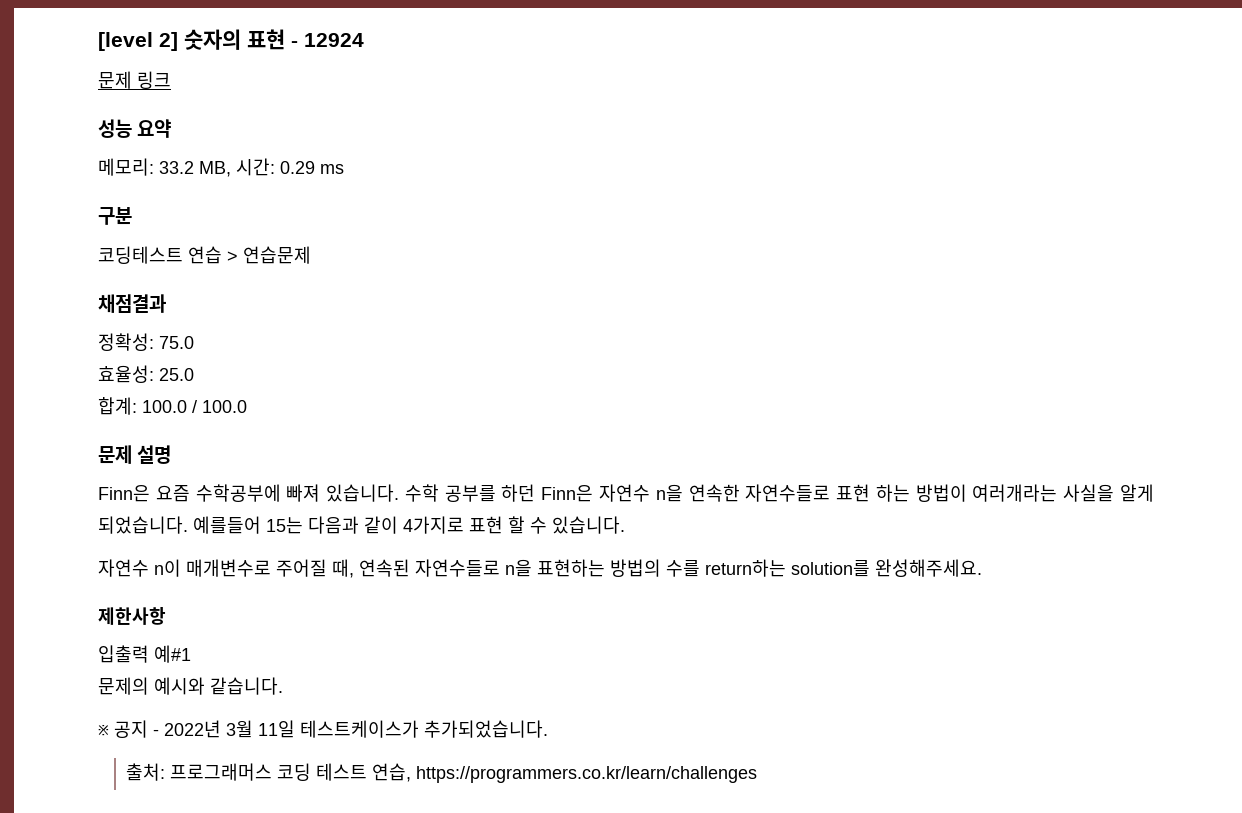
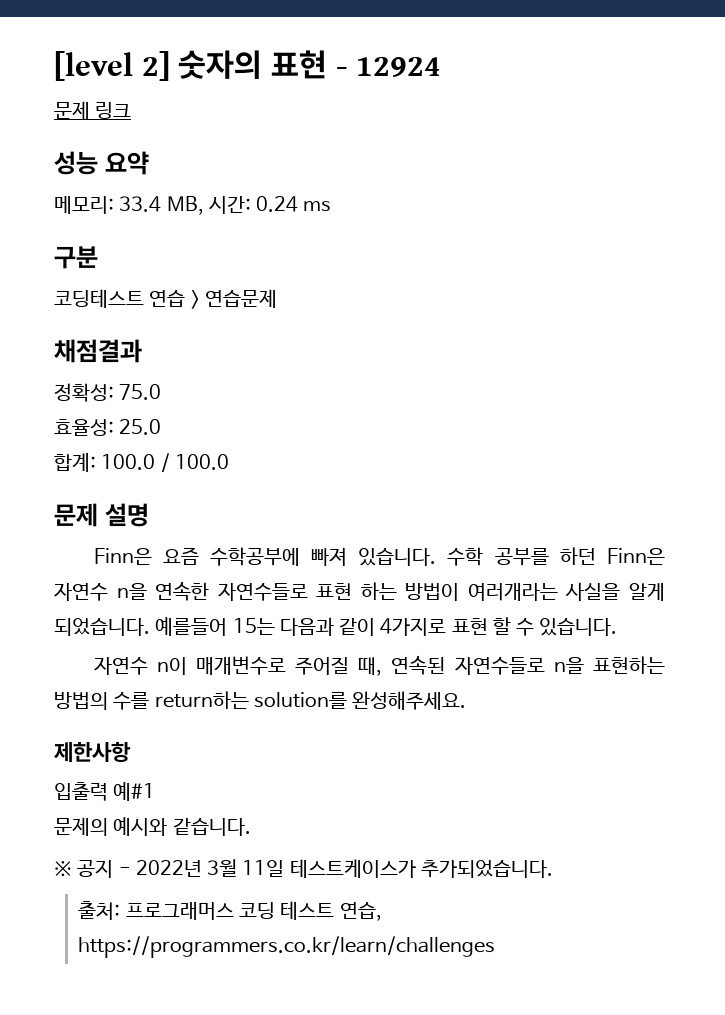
[159,161,194,174] 33.2 -> [119,196,162,212] 33.4
[280,161,315,174] 0.29 -> [256,196,299,212] 0.24

